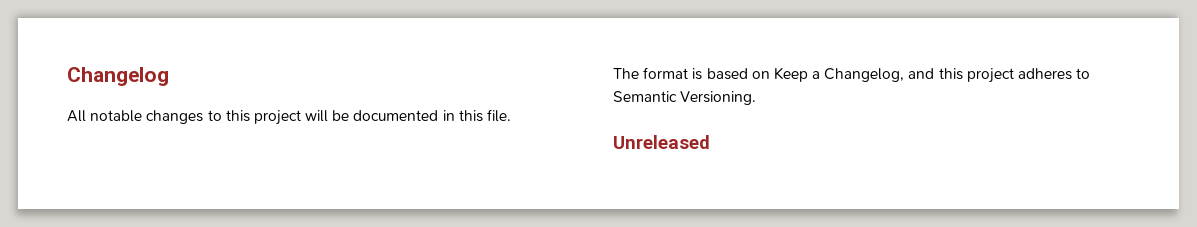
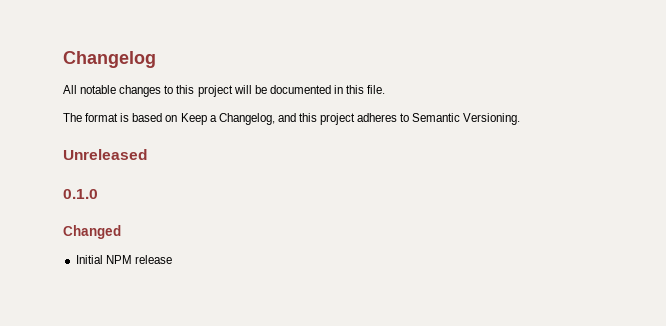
(710, 142) none -> [63,189,98,199] [63,225,121,239] [75,255,172,264] // 0.1.0 // Changed // Initial NPM release

